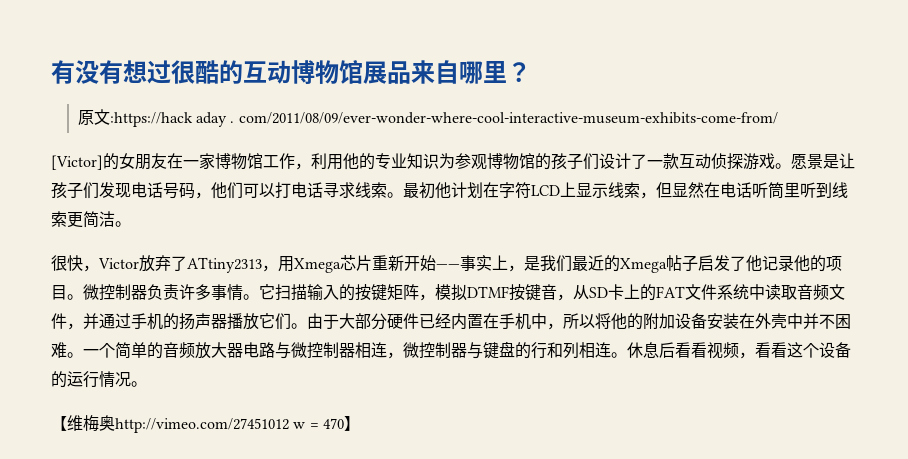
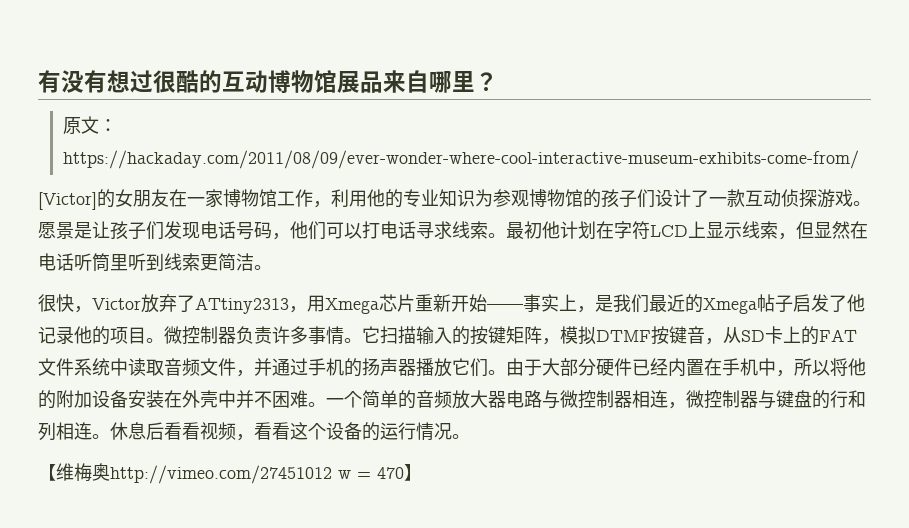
[109,112,778,127] :https://hack aday . com/2011/08/09/ever-wonder-where-cool-interactive-museum-exhibits-come-from/ -> [98,119,117,132] [62,150,859,169] ：https://hackaday.com/2011/08/09/ever-wonder-where-cool-interactive-museum-exhibits-come-from/

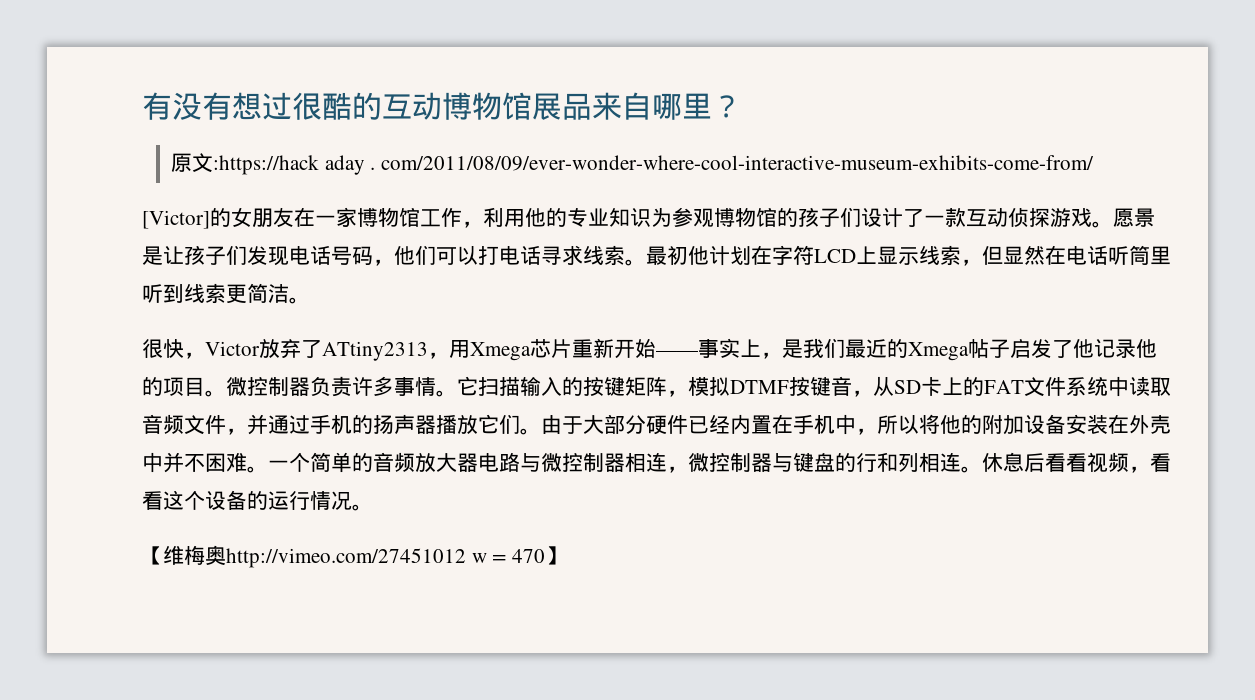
[98,119,117,132] [62,150,859,169] ：https://hackaday.com/2011/08/09/ever-wonder-where-cool-interactive-museum-exhibits-come-from/ -> [213,155,1095,175] :https://hack aday . com/2011/08/09/ever-wonder-where-cool-interactive-museum-exhibits-come-from/

